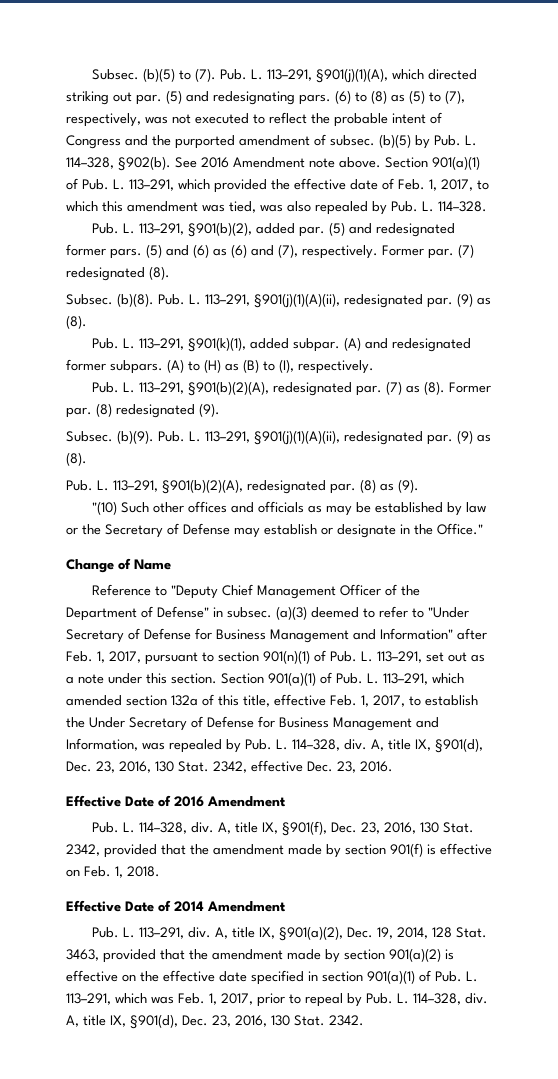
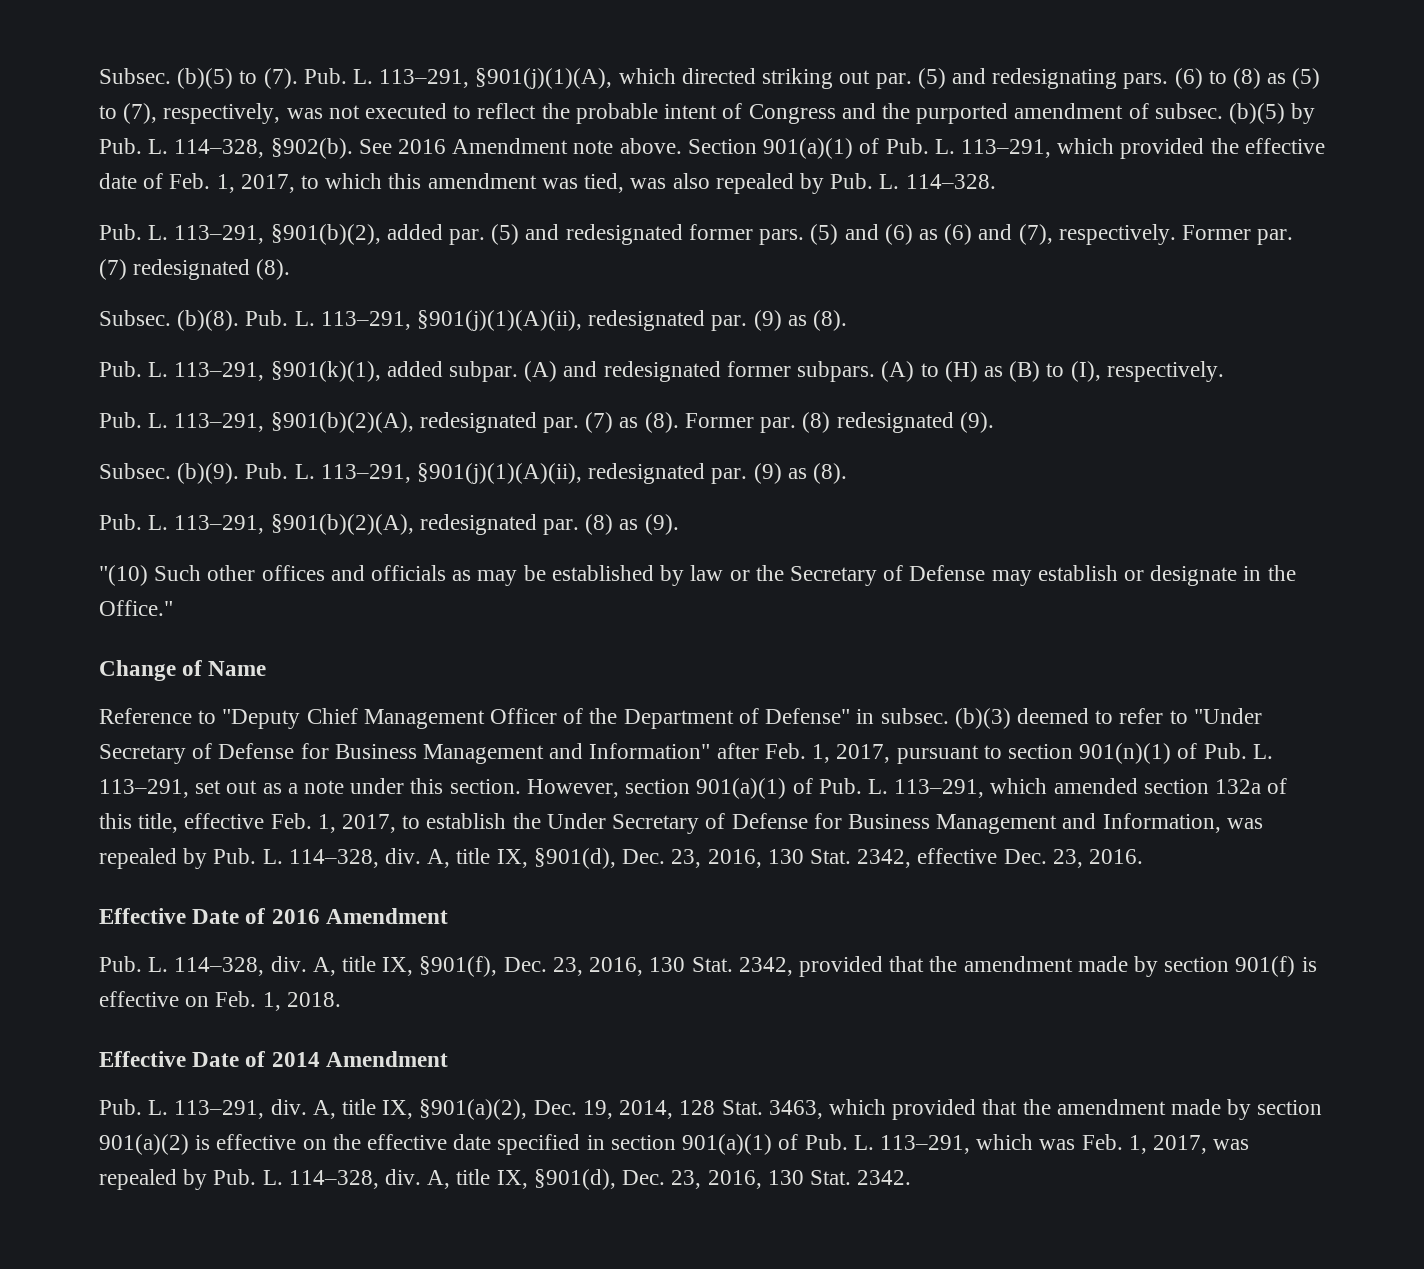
[276,606,307,620] (a)(3) -> [954,708,1011,729] (b)(3)
[221,673,264,684] Section -> [526,779,691,798] However, section
(99, 955) none -> [828,1099,886,1115] which
[257,993,343,1007] prior to repeal -> [1213,1139,1250,1150] [99,1169,177,1190] was repealed

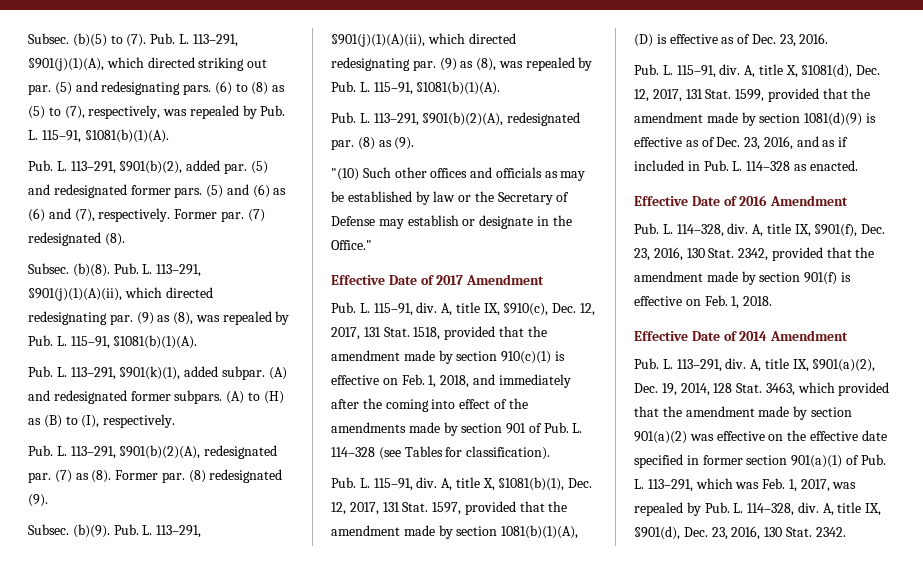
[328,103,1316,124] [99,138,1325,159] [99,173,996,194] not executed to reflect the probable intent of Congress and the purported amendment of subsec. (b)(5) by Pub. L. 114–328, §902(b). See 2016 Amendment note above. Section 901(a)(1) of Pub. L. 113–291, which provided the effective date of Feb. 1, 2017, to which this amendment was tied, was also repealed by Pub. L. 114–328. -> [189,105,286,119] [28,129,169,143] repealed by Pub. L. 115–91, §1081(b)(1)(A).
[588,310,848,331] redesignated par. (9) as (8). -> [124,287,213,298] [28,311,290,325] [28,335,198,349] which directed redesignating par. (9) as (8), was repealed by Pub. L. 115–91, §1081(b)(1)(A).
[588,463,848,484] redesignated par. (9) as (8). -> [427,33,516,44] [331,57,593,71] [331,81,501,95] which directed redesignating par. (9) as (8), was repealed by Pub. L. 115–91, §1081(b)(1)(A).
[99,660,267,681] [99,708,1262,729] [99,743,1273,764] [99,778,1288,799] [99,813,1263,834] [99,848,1143,869] Change of Name // Reference to "Deputy Chief Management Officer of the Department of Defense" in subsec. (b)(3) deemed to refer to "Under Secretary of Defense for Business Management and Information" after Feb. 1, 2017, pursuant to section 901(n)(1) of Pub. L. 113–291, set out as a note under this section. However, section 901(a)(1) of Pub. L. 113–291, which amended section 132a of this title, effective Feb. 1, 2017, to establish the Under Secretary of Defense for Business Management and Information, was repealed by Pub. L. 114–328, div. A, title IX, §901(d), Dec. 23, 2016, 130 Stat. 2342, effective Dec. 23, 2016. -> [331,274,545,285] [331,302,596,316] [331,326,547,340] [331,350,565,364] [331,374,571,388] [331,398,528,412] [331,422,583,436] [331,446,551,460] [331,477,593,491] [331,501,568,515] [331,525,579,539] [634,33,829,47] [634,64,881,78] [634,88,871,102] [634,112,876,126] [634,136,849,150] [634,160,858,171] Effective Date of 2017 Amendment // Pub. L. 115–91, div. A, title IX, §910(c), Dec. 12, 2017, 131 Stat. 1518, provided that the amendment made by section 910(c)(1) is effective on Feb. 1, 2018, and immediately after the coming into effect of the amendments made by section 901 of Pub. L. 114–328 (see Tables for classification). // Pub. L. 115–91, div. A, title X, §1081(b)(1), Dec. 12, 2017, 131 Stat. 1597, provided that the amendment made by section 1081(b)(1)(A), (D) is effective as of Dec. 23, 2016. // Pub. L. 115–91, div. A, title X, §1081(d), Dec. 12, 2017, 131 Stat. 1599, provided that the amendment made by section 1081(d)(9) is effective as of Dec. 23, 2016, and as if included in Pub. L. 114–328 as enacted.
[195,1135,211,1150] is -> [689,434,714,441] was
(605, 1142) none -> [702,455,743,465] former

